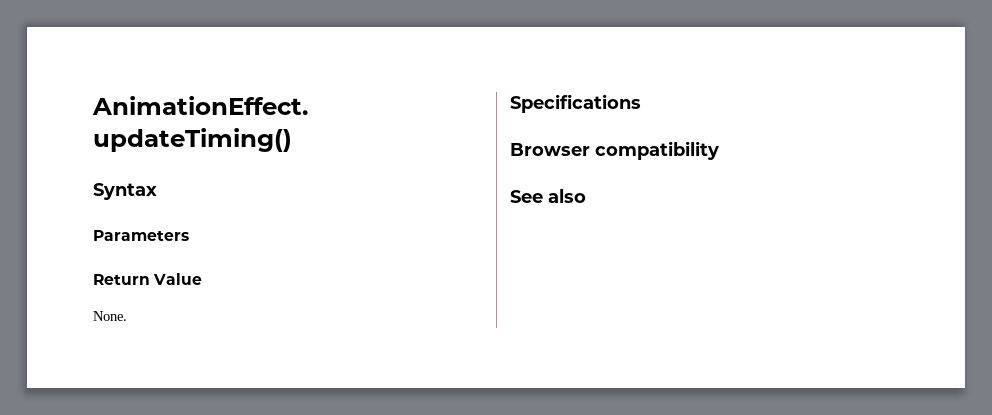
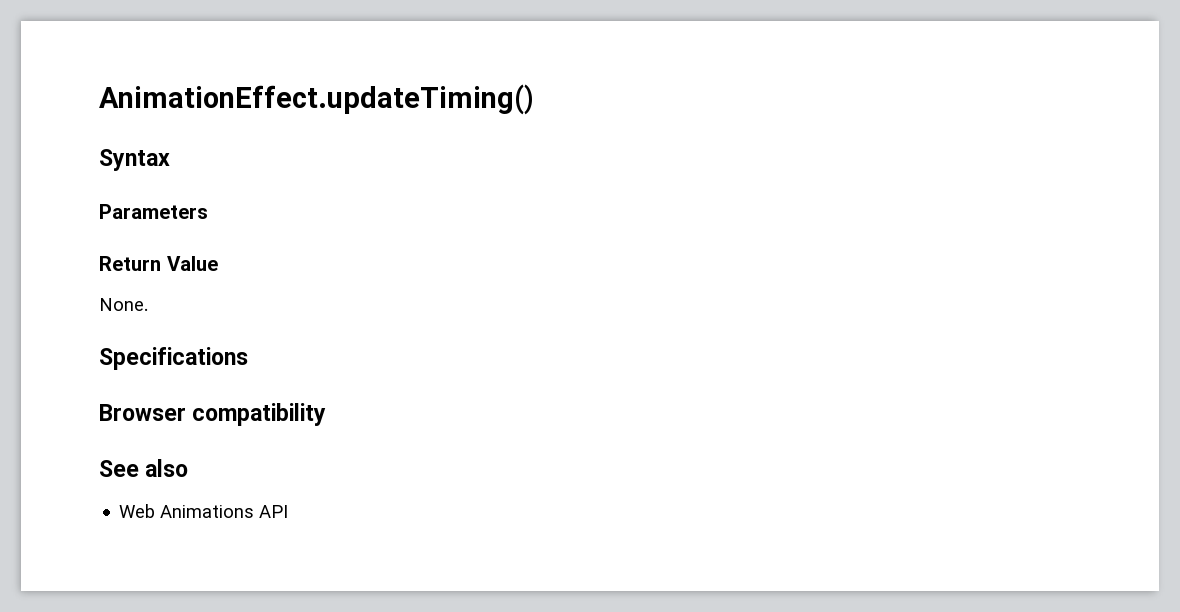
(586, 196) none -> [119,504,289,518] // Web Animations API

